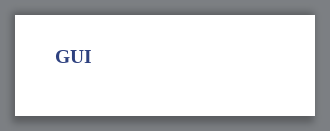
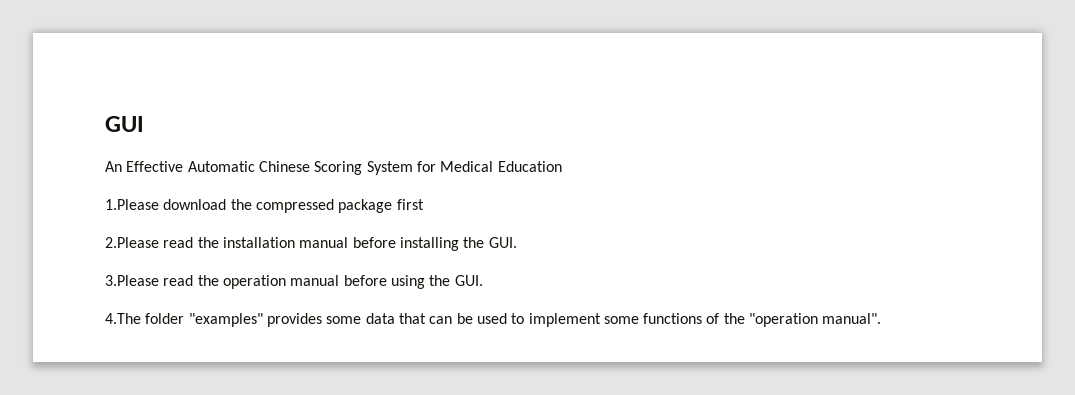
(92, 56) none -> [105,161,562,175] [105,199,424,213] [105,237,517,251] [105,275,483,289] [105,313,882,327] // An Effective Automatic Chinese Scoring System for Medical Education // 1.Please download the compressed package first // 2.Please read the installation manual before installing the GUI. // 3.Please read the operation manual before using the GUI. // 4.The folder "examples" provides some data that can be used to implement some functions of the "operation manual".

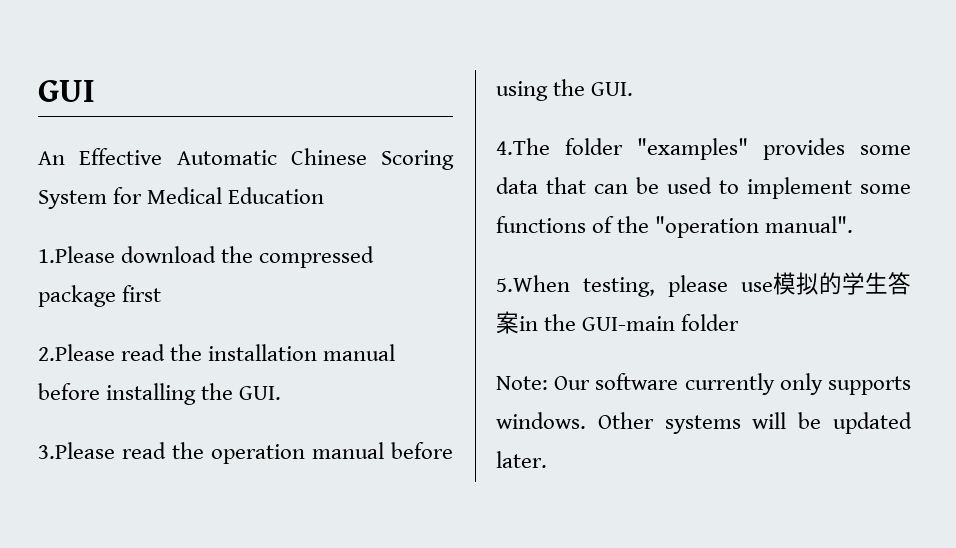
(882, 318) none -> [496,272,911,297] [496,311,740,334] [496,373,911,395] [496,412,912,434] [496,451,547,468] // 5.When testing, please use模拟的学生答案in the GUI-main folder // Note: Our software currently only supports windows. Other systems will be updated later.

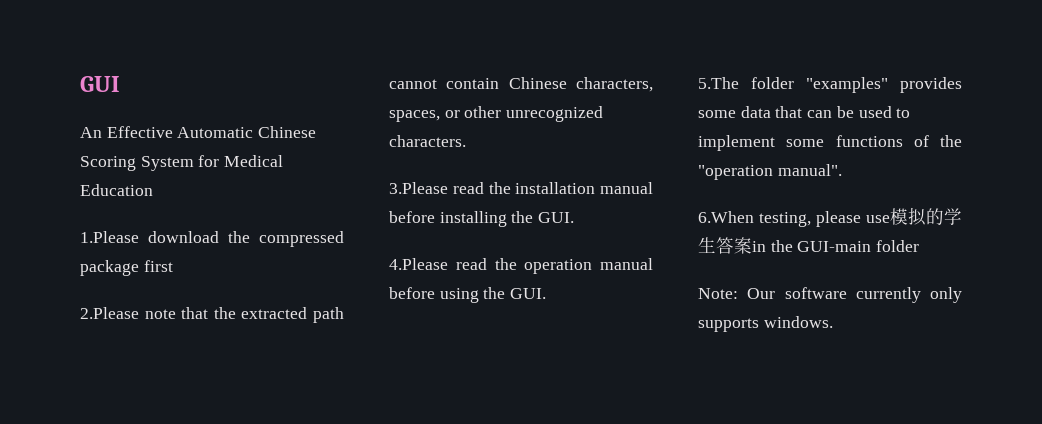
(115, 352) none -> [144,307,344,323] [389,77,653,92] [389,106,604,122] [389,135,466,147] [389,182,448,194] note that the extracted path cannot contain Chinese characters, spaces, or other unrecognized characters. // 3.Please
[38,442,115,459] 3.Please -> [389,258,448,270] 4.Please
[496,138,550,155] 4.The -> [698,77,739,89] 5.The
[496,275,570,292] 5.When -> [698,211,754,223] 6.When
[597,412,912,434] [496,451,547,468] Other systems will be updated later. -> (833, 322) none

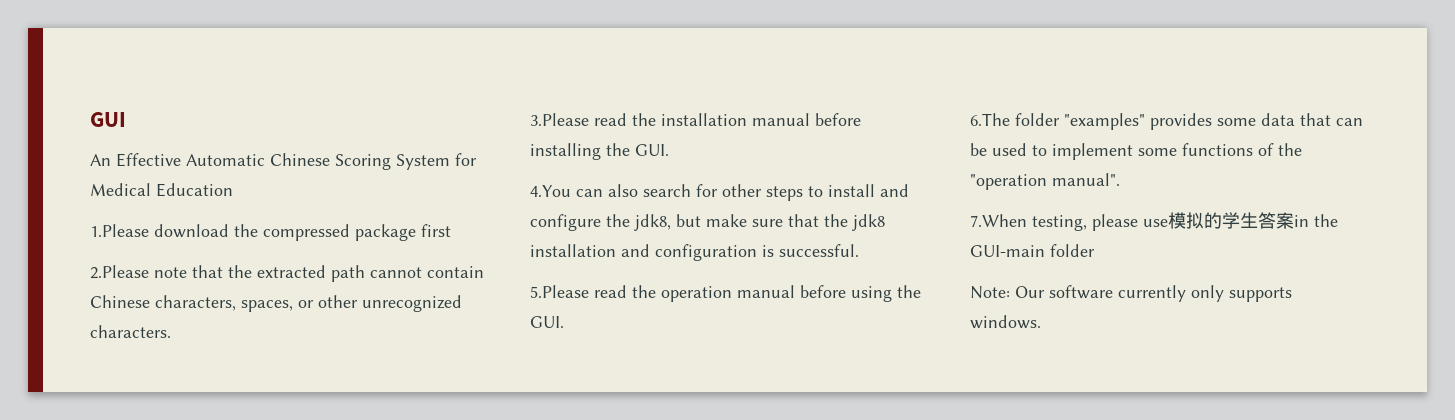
[389,258,448,270] 4.Please -> [530,184,909,201] [530,214,885,231] [530,244,859,261] [530,285,589,298] 4.You can also search for other steps to install and configure the jdk8, but make sure that the jdk8 installation and configuration is successful. // 5.Please
[698,77,739,89] 5.The -> [970,113,1010,126] 6.The
[698,211,754,223] 6.When -> [970,214,1027,227] 7.When

